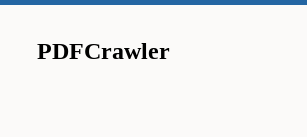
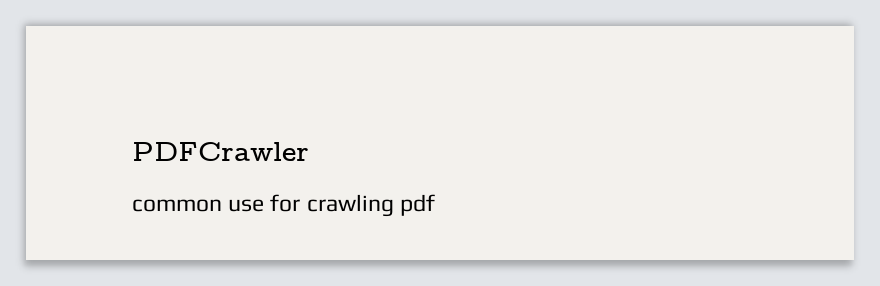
(170, 51) none -> [132,194,435,217] // common use for crawling pdf

